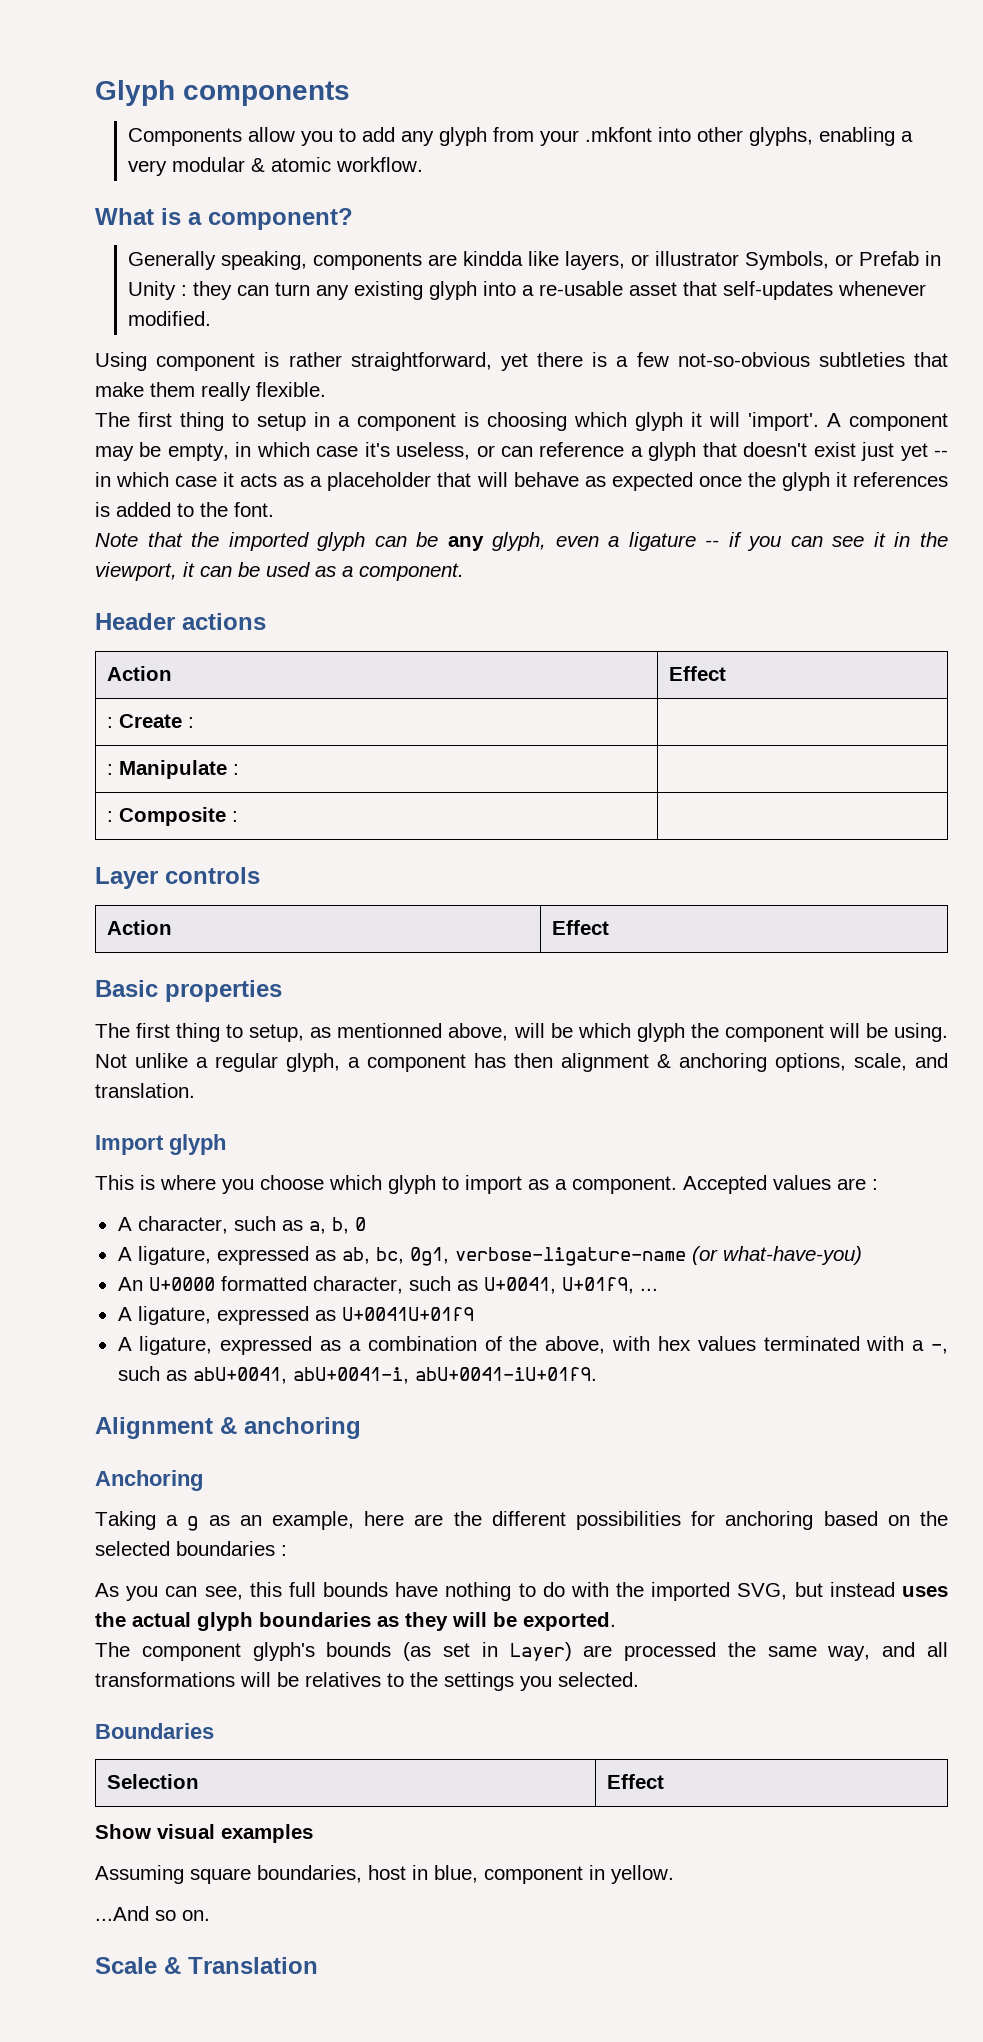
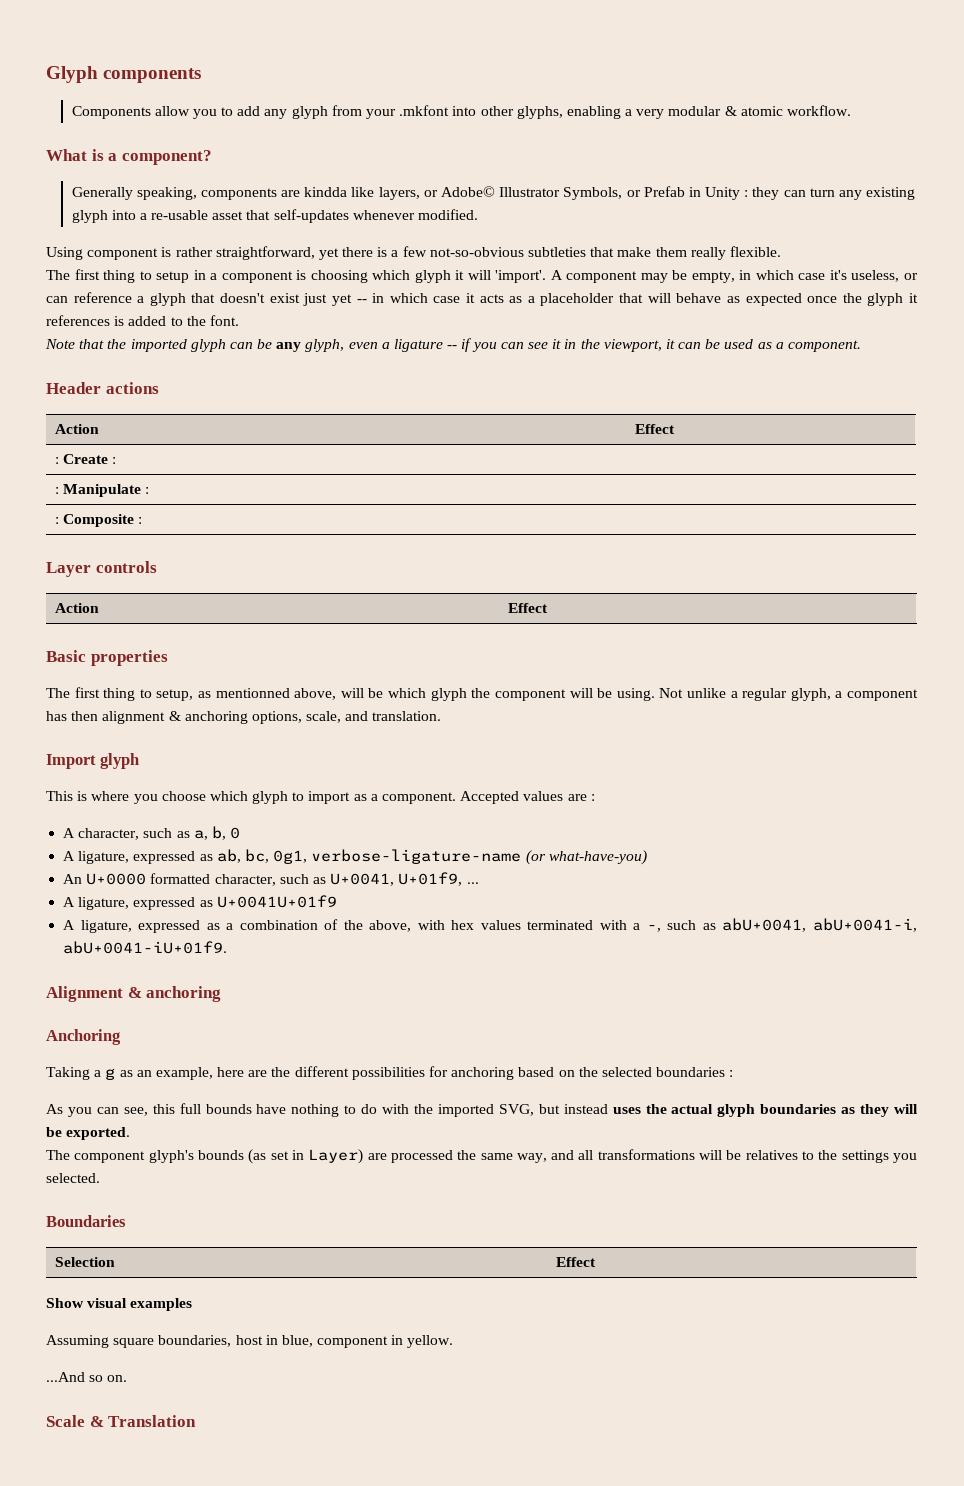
[655,251,740,266] illustrator -> [440,186,561,197] Adobe© Illustrator

